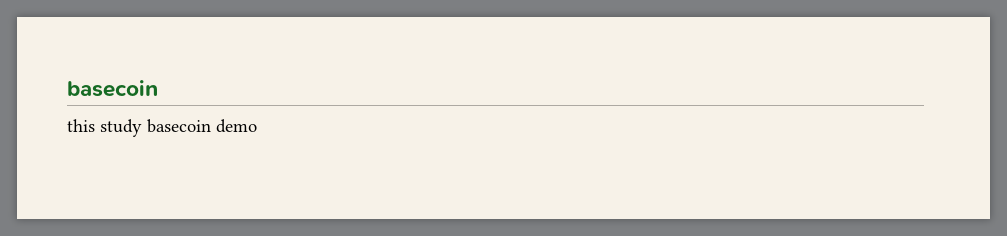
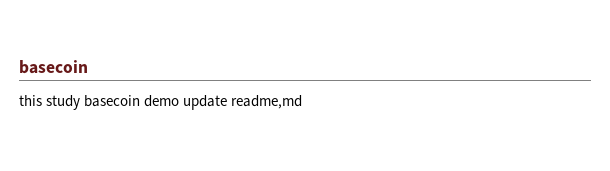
(257, 126) none -> [183,95,303,110] update readme,md

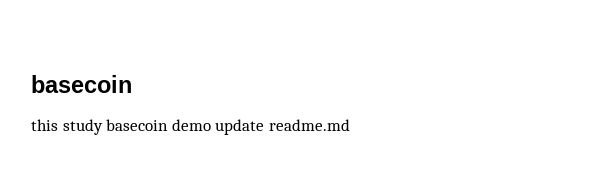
[231,95,303,109] readme,md -> [268,119,350,131] readme.md

